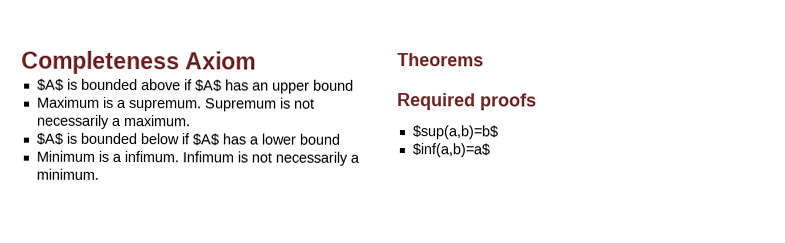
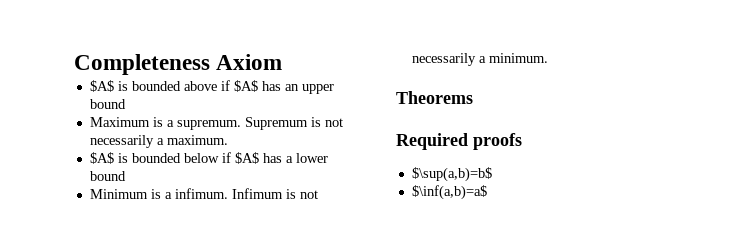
[411,125,498,140] [411,143,490,158] $sup(a,b)=b$ // $inf(a,b)=a$ -> [411,167,492,182] [411,185,487,200] $\sup(a,b)=b$ // $\inf(a,b)=a$

